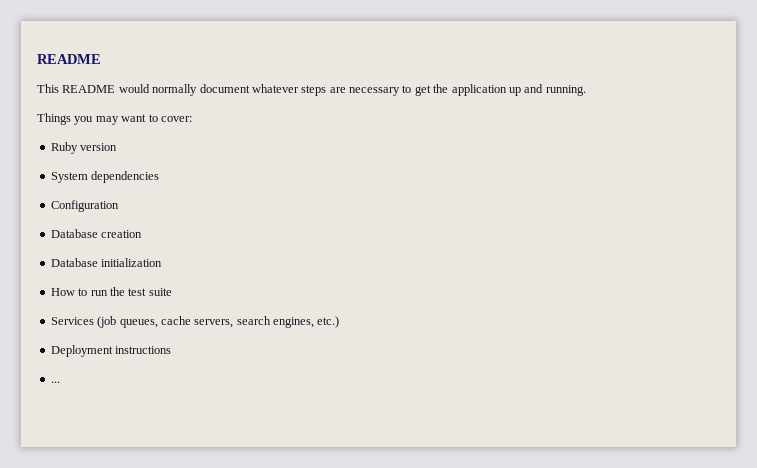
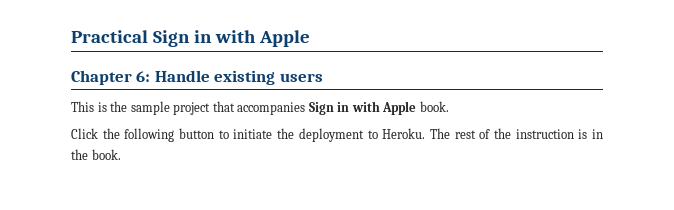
[37,54,101,64] [37,84,586,96] [37,113,192,125] [50,142,118,154] [50,171,160,183] [50,200,119,212] [50,229,143,238] [50,258,163,267] [50,287,172,296] [50,316,340,328] [50,345,172,357] [50,381,60,383] README // This README would normally document whatever steps are necessary to get the application up and running. // Things you may want to cover: // Ruby version // System dependencies // Configuration // Database creation // Database initialization // How to run the test suite // Services (job queues, cache servers, search engines, etc.) // Deployment instructions // ... -> [71,30,310,47] [71,70,323,85] [71,101,449,115] [71,128,603,142] [71,149,121,160] Practical Sign in with Apple // Chapter 6: Handle existing users // This is the sample project that accompanies Sign in with Apple book. // Click the following button to initiate the deployment to Heroku. The rest of the instruction is in the book.

